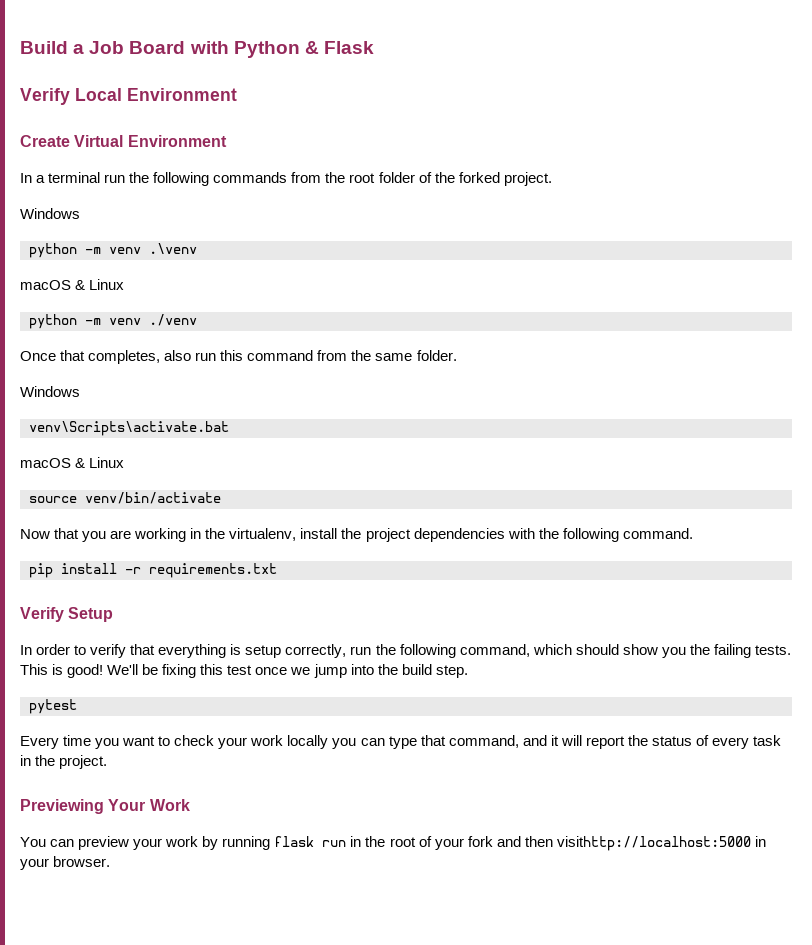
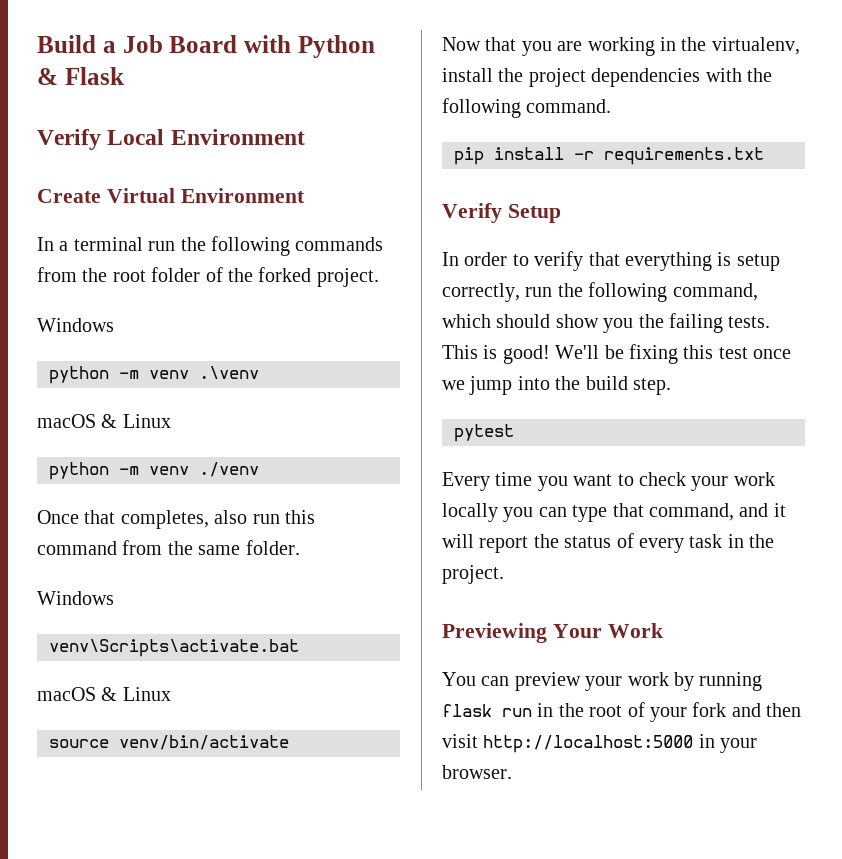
[556,836,751,851] visithttp://localhost:5000 -> [442,734,694,753] visit http://localhost:5000

